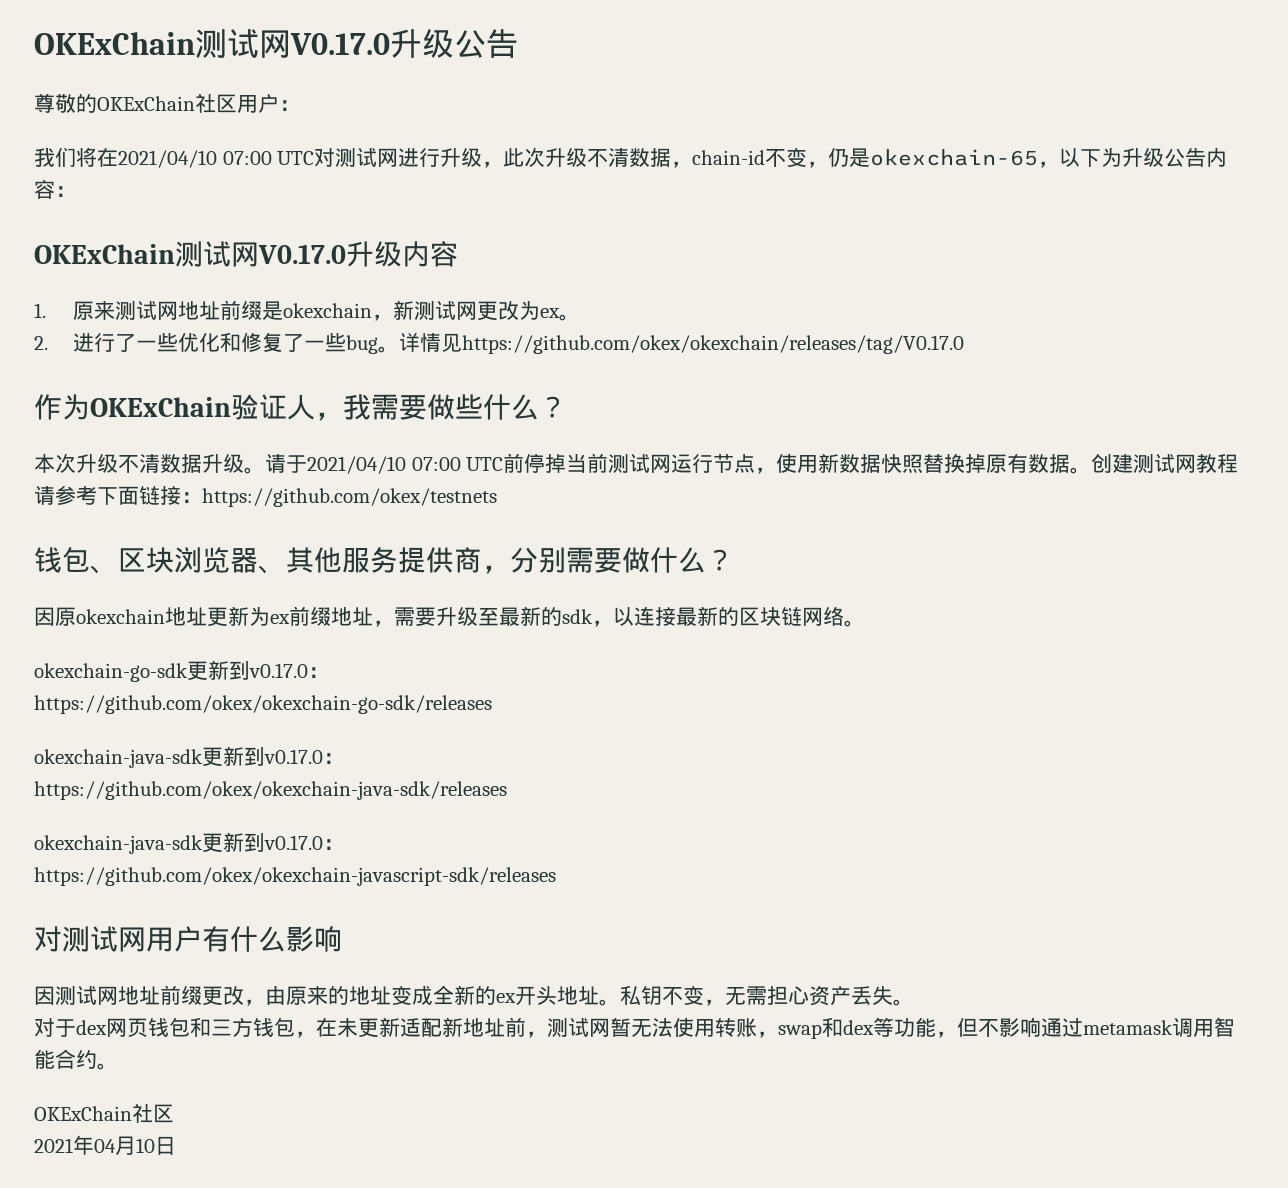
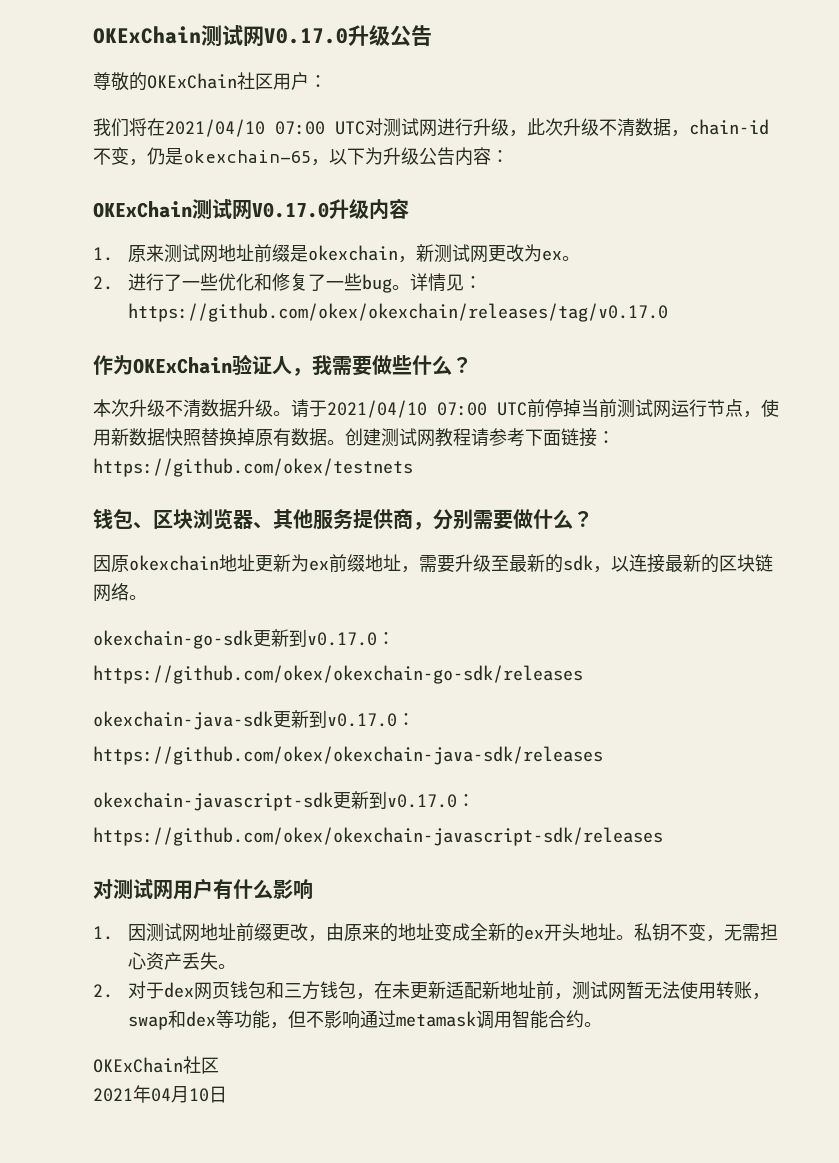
[462,335,965,354] https://github.com/okex/okexchain/releases/tag/V0.17.0 -> [464,276,483,289] [128,303,669,322] ：https://github.com/okex/okexchain/releases/tag/v0.17.0
[34,835,203,854] okexchain-java-sdk -> [93,792,333,811] okexchain-javascript-sdk
(342, 939) none -> [93,926,113,940] 1.
(914, 1002) none -> [93,984,113,998] 2.

